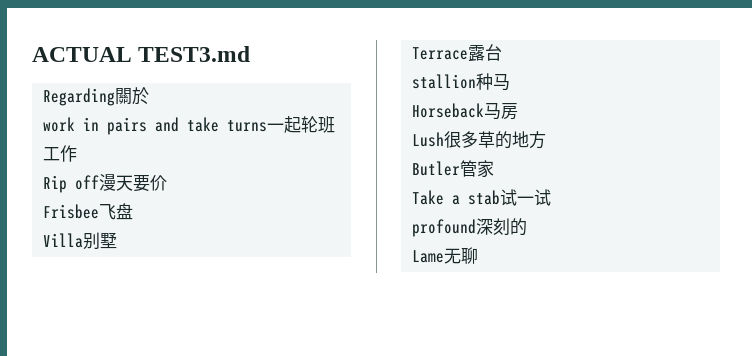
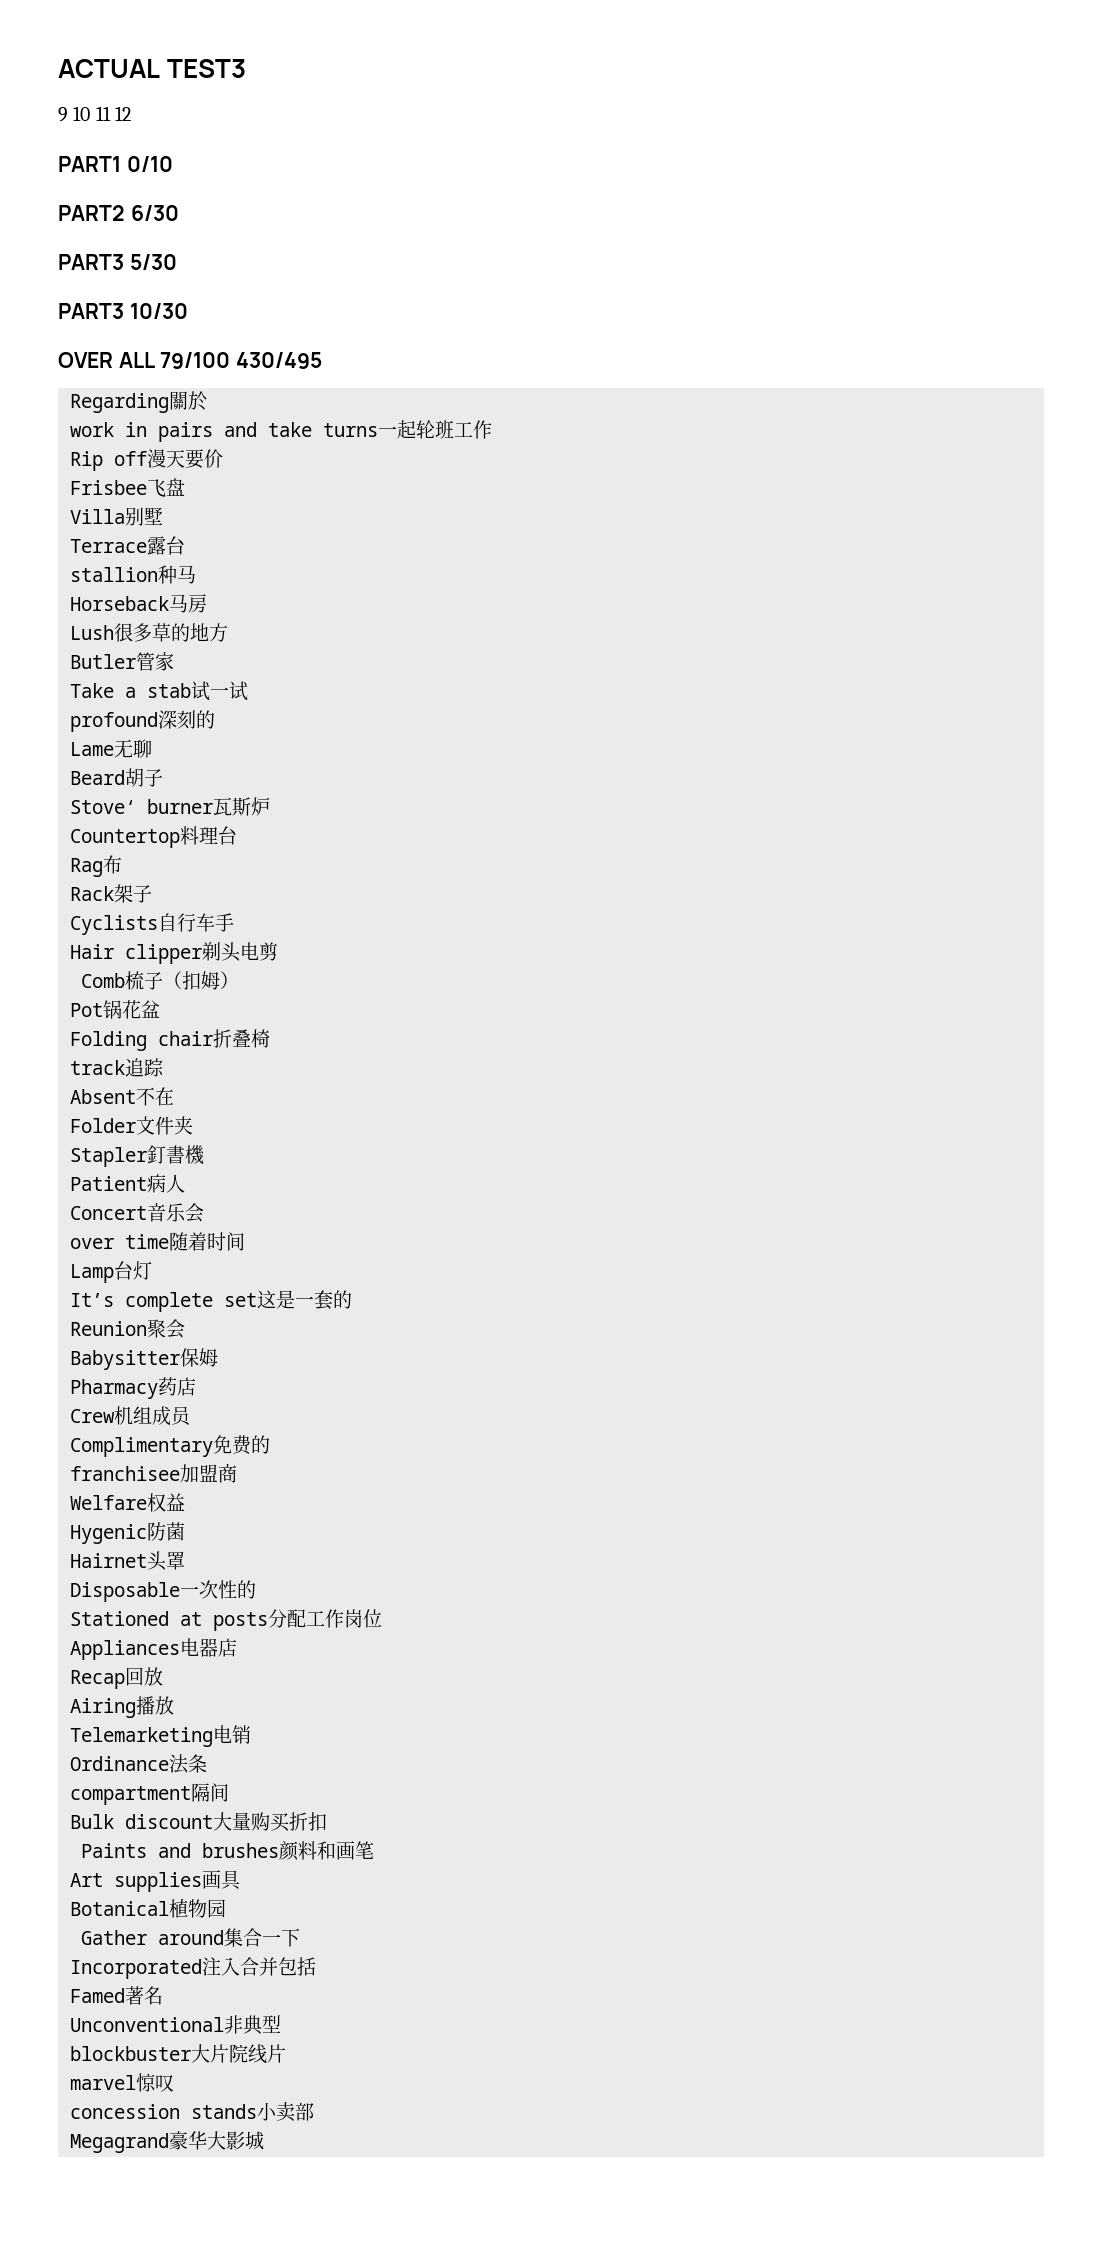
[138,46,251,62] TEST3.md -> [167,59,247,78] [58,106,132,122] [58,156,173,172] [58,205,179,221] [58,254,177,270] [58,303,188,319] [58,352,323,369] TEST3 // 9 10 11 12 // PART1 0/10 // PART2 6/30 // PART3 5/30 // PART3 10/30 // OVER ALL 79/100 430/495
(479, 255) none -> [70,768,163,787] [70,797,270,816] [70,826,237,848] [70,855,122,877] [70,884,152,903] [70,913,234,935] [70,942,278,964] [81,971,239,990] [70,1000,160,1019] [70,1029,270,1051] [70,1058,164,1077] [70,1087,174,1106] [70,1116,193,1135] [70,1145,205,1167] [70,1174,185,1193] [70,1203,204,1223] [70,1232,245,1251] [70,1261,152,1283] [70,1290,352,1312] [70,1319,185,1339] [70,1348,218,1370] [70,1377,196,1399] [70,1406,192,1426] [70,1435,270,1457] [70,1464,237,1483] [70,1493,185,1512] [70,1522,185,1544] [70,1551,185,1571] [70,1580,256,1602] [70,1609,382,1631] [70,1638,237,1660] [70,1667,163,1689] [70,1696,174,1718] [70,1725,251,1747] [70,1754,207,1774] [70,1783,229,1805] [70,1812,327,1832] [81,1841,374,1861] [70,1870,241,1892] [70,1899,226,1918] [81,1928,300,1947] [70,1957,316,1979] [70,1986,163,2005] [70,2015,281,2035] [70,2044,286,2064] [70,2073,174,2092] [70,2102,314,2122] [70,2131,264,2153] // Beard胡子 // Stove‘ burner瓦斯炉 // Countertop料理台 // Rag布 // Rack架子 // Cyclists自行车手 // Hair clipper剃头电剪 // Comb梳子（扣姆） // Pot锅花盆 // Folding chair折叠椅 // track追踪 // Absent不在 // Folder文件夹 // Stapler釘書機 // Patient病人 // Concert音乐会 // over time随着时间 // Lamp台灯 // It’s complete set这是一套的 // Reunion聚会 // Babysitter保姆 // Pharmacy药店 // Crew机组成员 // Complimentary免费的 // franchisee加盟商 // Welfare权益 // Hygenic防菌 // Hairnet头罩 // Disposable一次性的 // Stationed at posts分配工作岗位 // Appliances电器店 // Recap回放 // Airing播放 // Telemarketing电销 // Ordinance法条 // compartment隔间 // Bulk discount大量购买折扣 // Paints and brushes颜料和画笔 // Art supplies画具 // Botanical植物园 // Gather around集合一下 // Incorporated注入合并包括 // Famed著名 // Unconventional非典型 // blockbuster大片院线片 // marvel惊叹 // concession stands小卖部 // Megagrand豪华大影城

